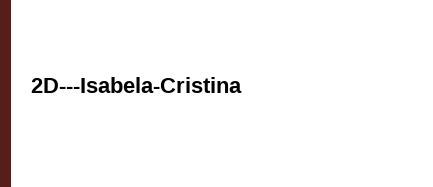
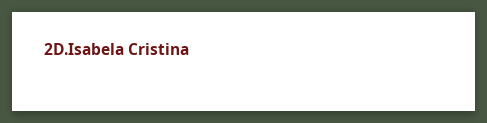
[31,77,242,93] 2D---Isabela-Cristina -> [44,43,190,55] 2D.Isabela Cristina

